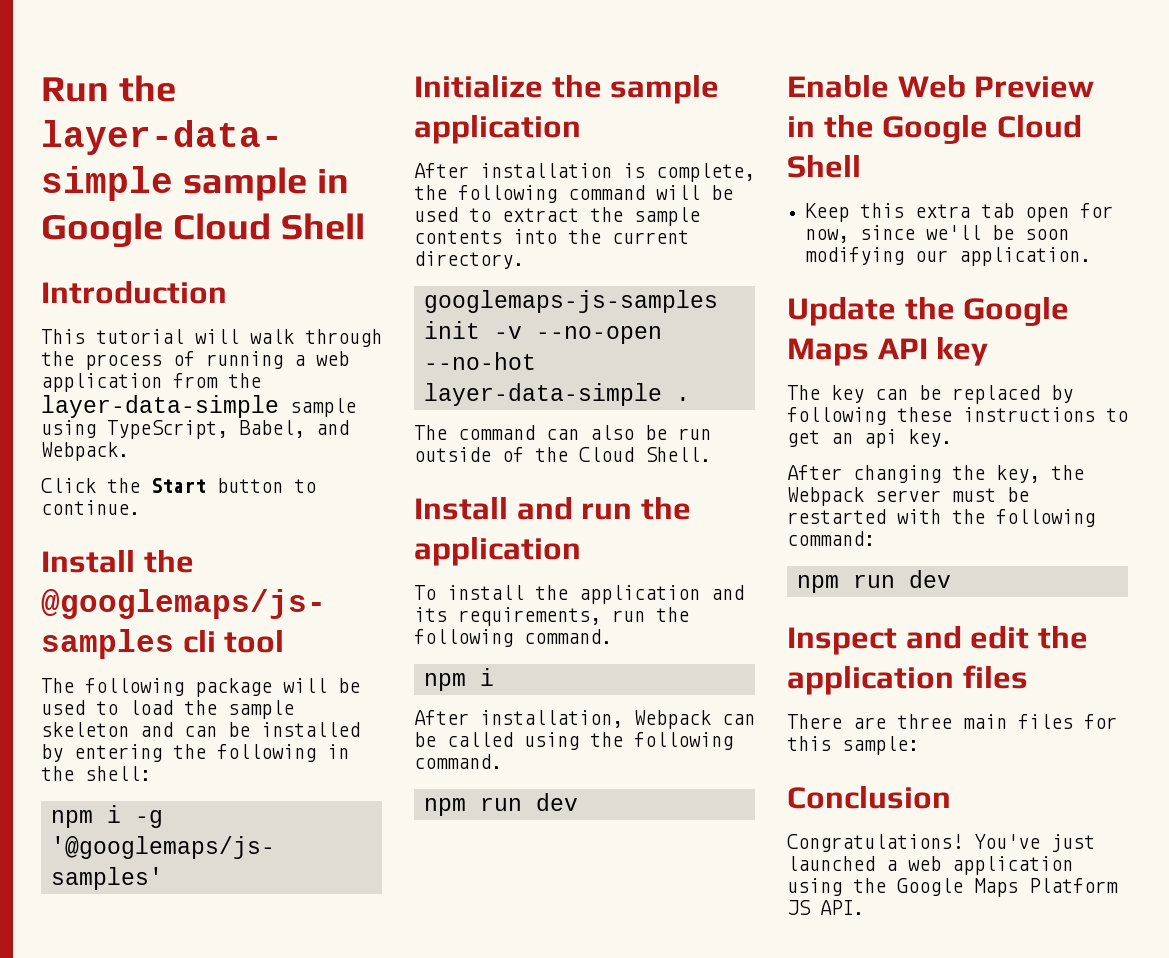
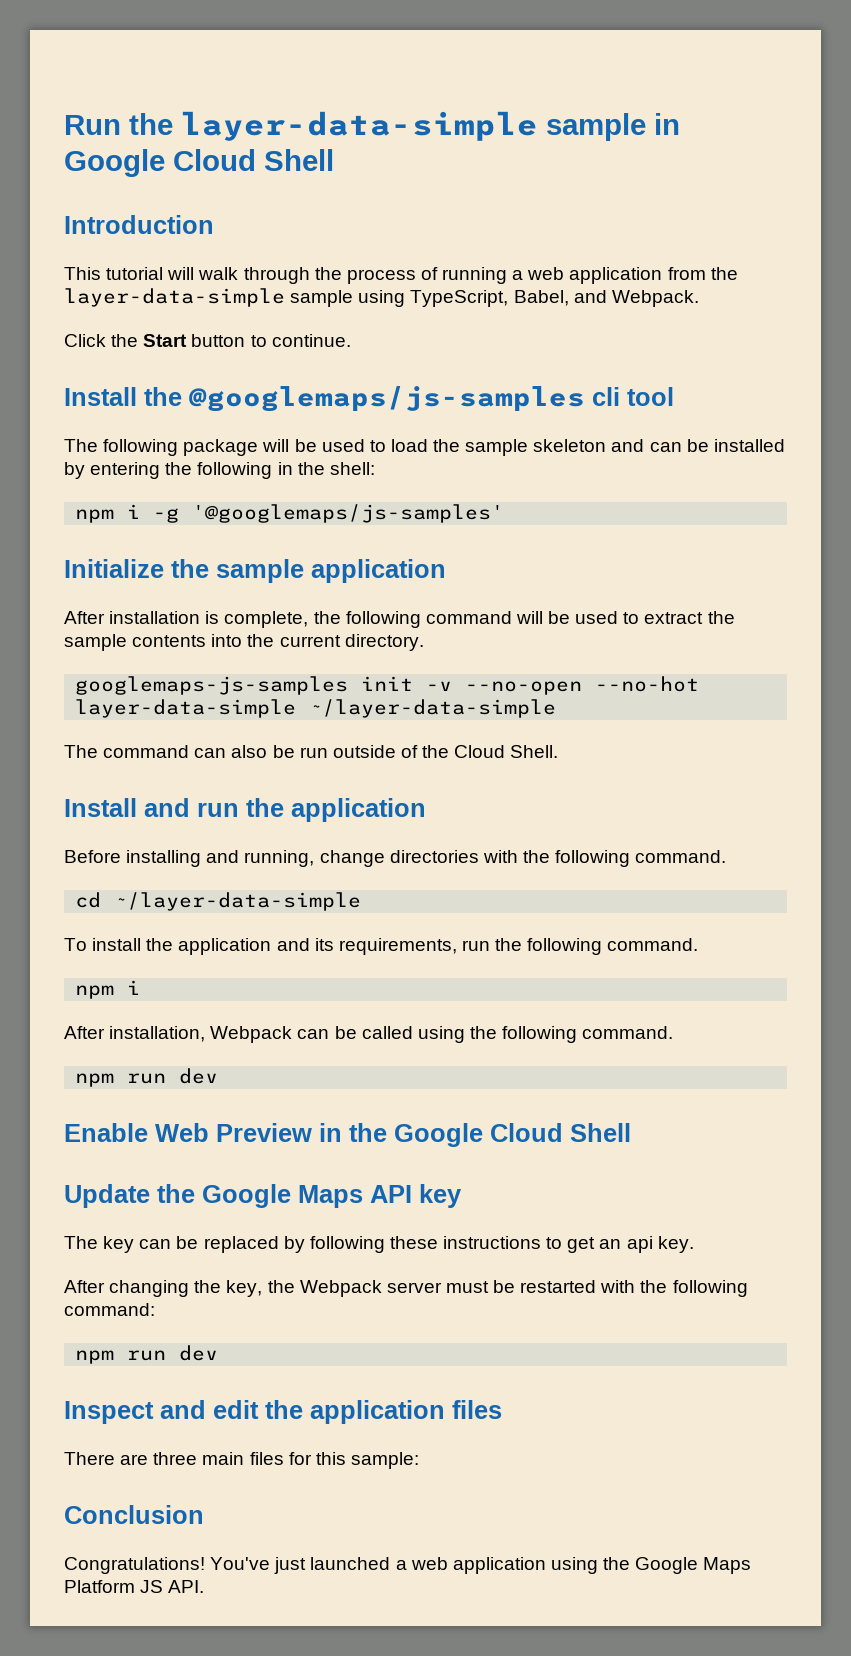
[675,397,690,401] . -> [309,699,557,718] ~/layer-data-simple
(581, 551) none -> [64,850,727,867] [75,892,362,911] // Before installing and running, change directories with the following command. // cd ~/layer-data-simple
[805,203,1114,222] [805,225,1070,243] [805,247,1092,266] // Keep this extra tab open for now, since we'll be soon modifying our application. -> (631, 1132) none

